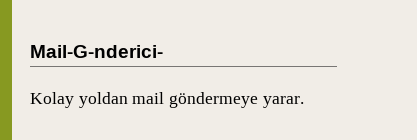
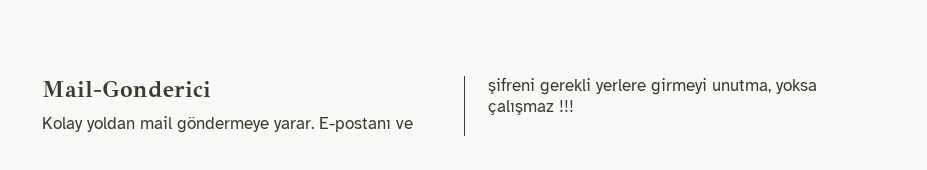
[30,45,163,58] Mail-G-nderici- -> [42,80,211,98] Mail-Gonderici
(304, 102) none -> [319,117,413,132] [488,77,817,95] [488,100,574,115] E-postanı ve şifreni gerekli yerlere girmeyi unutma, yoksa çalışmaz !!!

